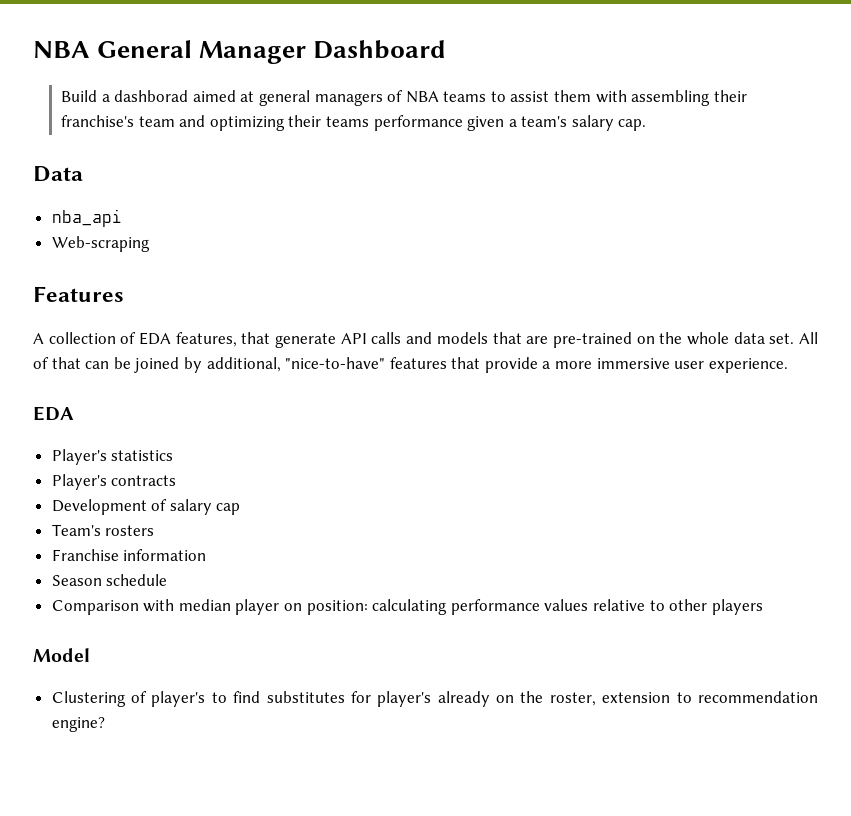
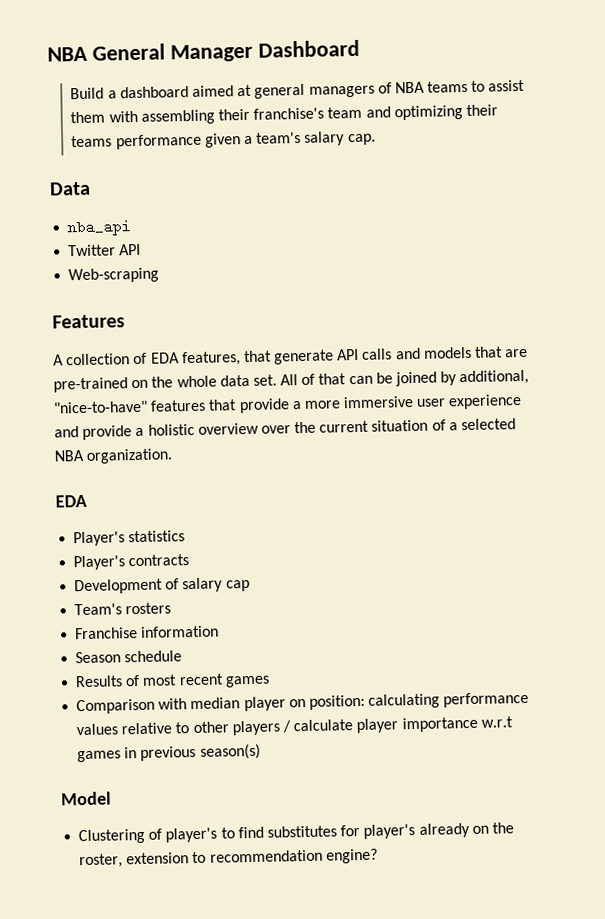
[114,90,189,102] dashborad -> [119,86,189,99] dashboard
(122, 218) none -> [68,243,142,257] // Twitter API
[708,358,788,373] experience. -> [448,394,523,410] [54,418,517,440] [54,448,174,464] experience and provide a holistic overview over the current situation of a selected NBA organization.
(168, 580) none -> [75,673,270,688] // Results of most recent games
(763, 607) none -> [281,716,513,734] [77,743,261,763] / calculate player importance w.r.t games in previous season(s)

